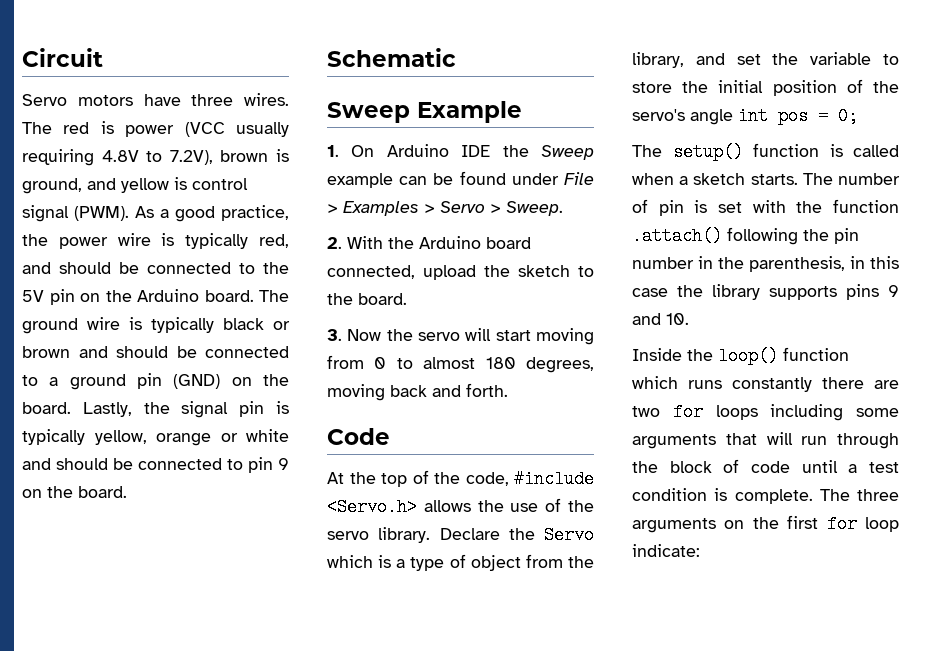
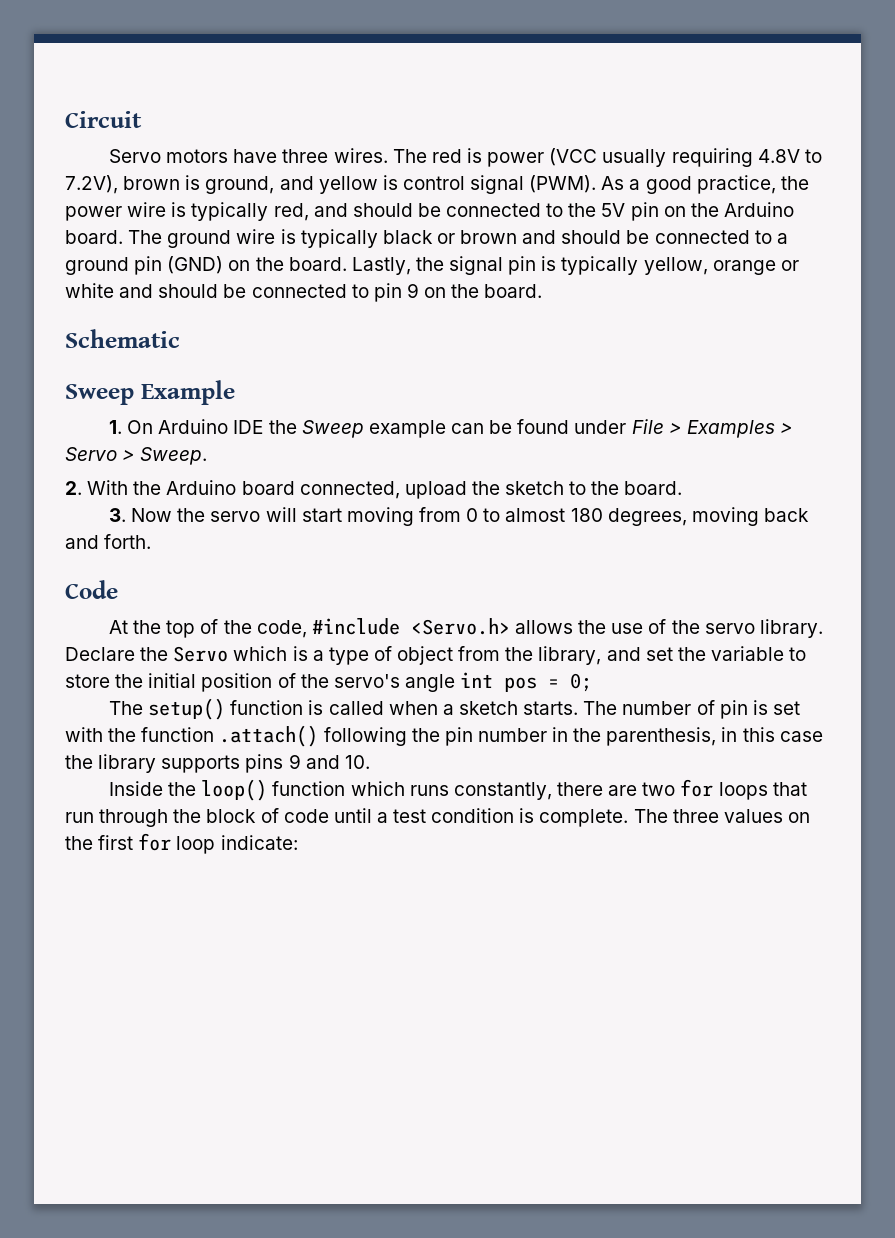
[732,377,812,392] constantly -> [453,782,552,800] constantly,
[770,404,899,421] [632,432,793,449] including some arguments that will -> [772,782,807,796] that
[632,518,716,533] arguments -> [723,809,783,823] values

